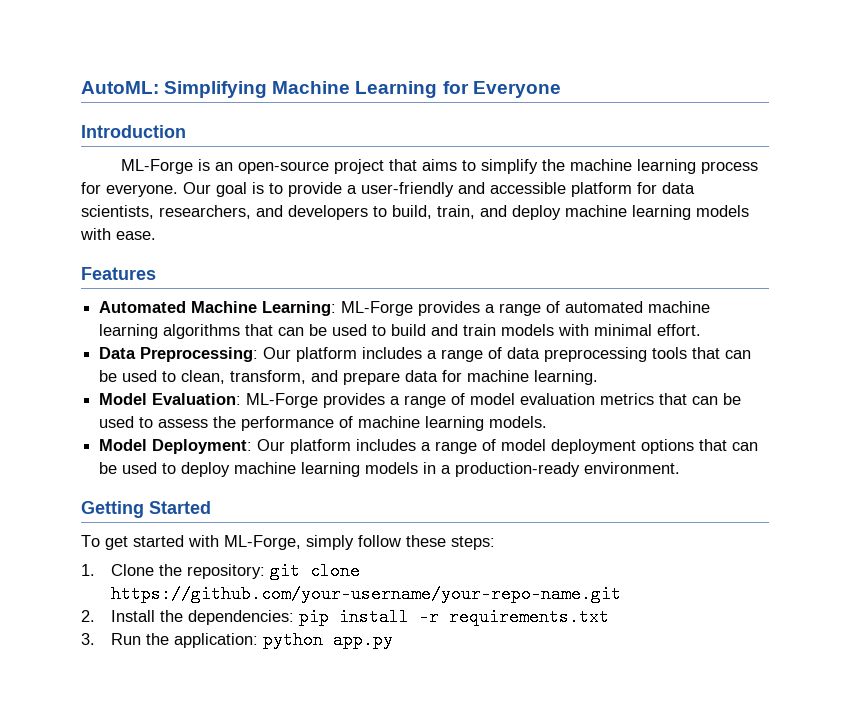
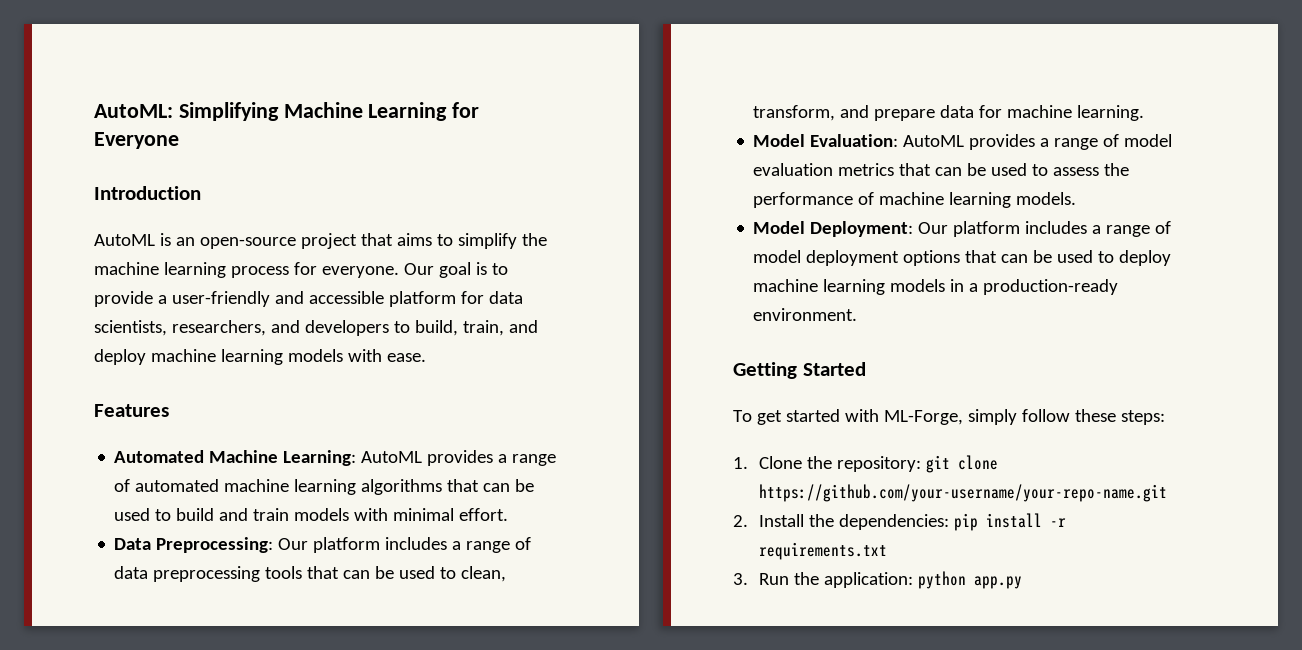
[121,159,194,174] ML-Forge -> [94,234,155,246] AutoML
[341,301,414,316] ML-Forge -> [361,451,423,463] AutoML
[246,393,319,408] ML-Forge -> [903,135,965,147] AutoML

